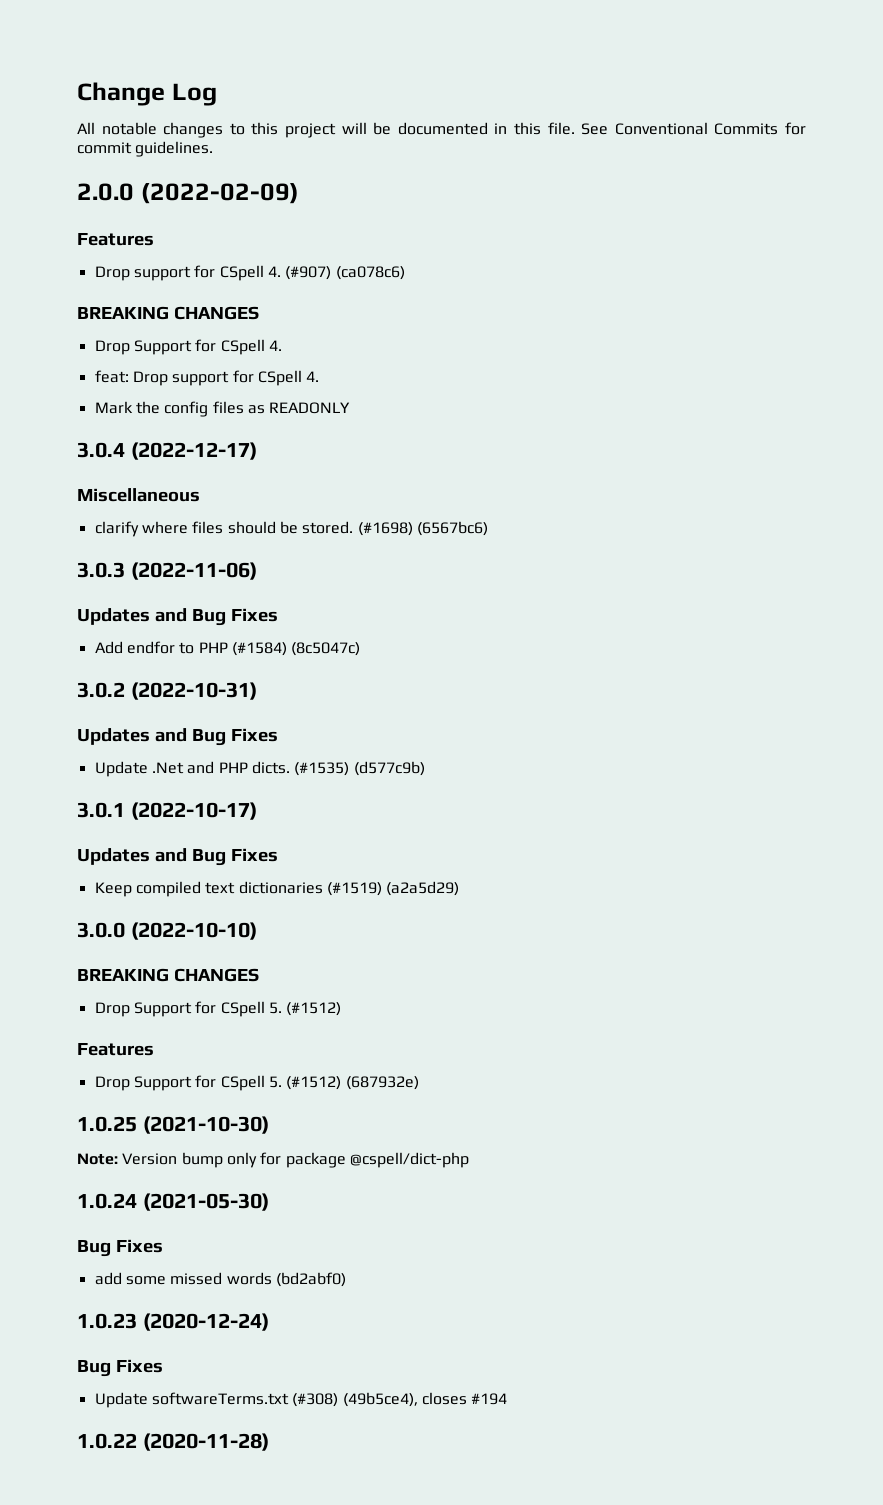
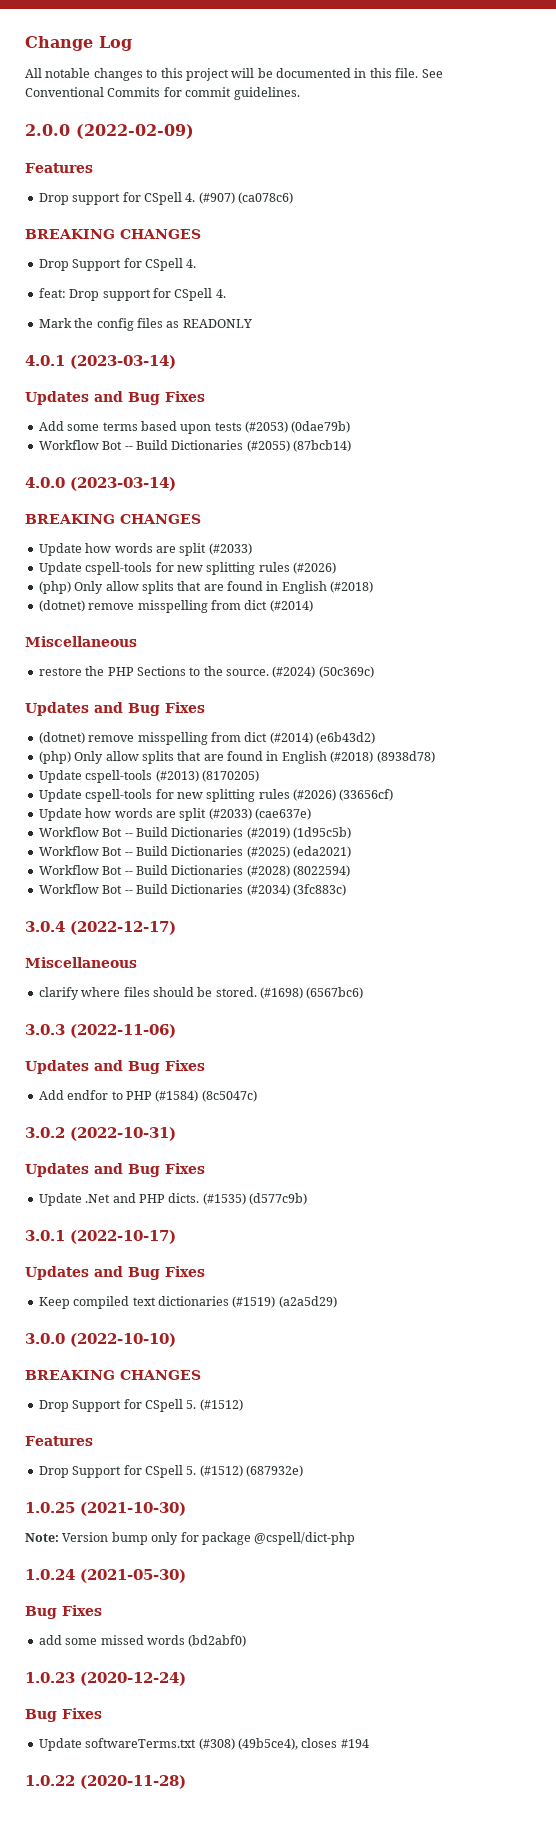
(351, 408) none -> [25,355,176,369] [25,391,205,405] [38,421,351,434] [38,440,351,452] [25,477,176,491] [25,514,201,524] [38,543,252,556] [38,562,336,575] [38,581,374,594] [38,600,313,613] [25,636,137,647] [38,666,374,678] [25,702,205,716] [38,732,375,745] [38,751,435,764] [38,770,259,783] [38,789,394,802] [38,808,311,821] [38,827,351,839] [38,846,351,858] [38,865,350,877] [38,884,346,896] // 4.0.1 (2023-03-14) // Updates and Bug Fixes // Add some terms based upon tests (#2053) (0dae79b) // Workflow Bot -- Build Dictionaries (#2055) (87bcb14) // 4.0.0 (2023-03-14) // BREAKING CHANGES // Update how words are split (#2033) // Update cspell-tools for new splitting rules (#2026) // (php) Only allow splits that are found in English (#2018) // (dotnet) remove misspelling from dict (#2014) // Miscellaneous // restore the PHP Sections to the source. (#2024) (50c369c) // Updates and Bug Fixes // (dotnet) remove misspelling from dict (#2014) (e6b43d2) // (php) Only allow splits that are found in English (#2018) (8938d78) // Update cspell-tools (#2013) (8170205) // Update cspell-tools for new splitting rules (#2026) (33656cf) // Update how words are split (#2033) (cae637e) // Workflow Bot -- Build Dictionaries (#2019) (1d95c5b) // Workflow Bot -- Build Dictionaries (#2025) (eda2021) // Workflow Bot -- Build Dictionaries (#2028) (8022594) // Workflow Bot -- Build Dictionaries (#2034) (3fc883c)

